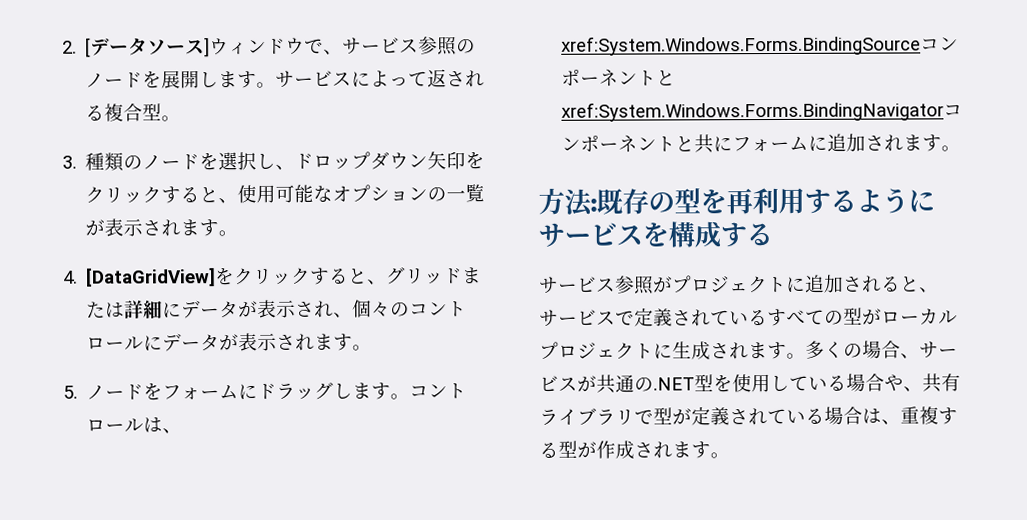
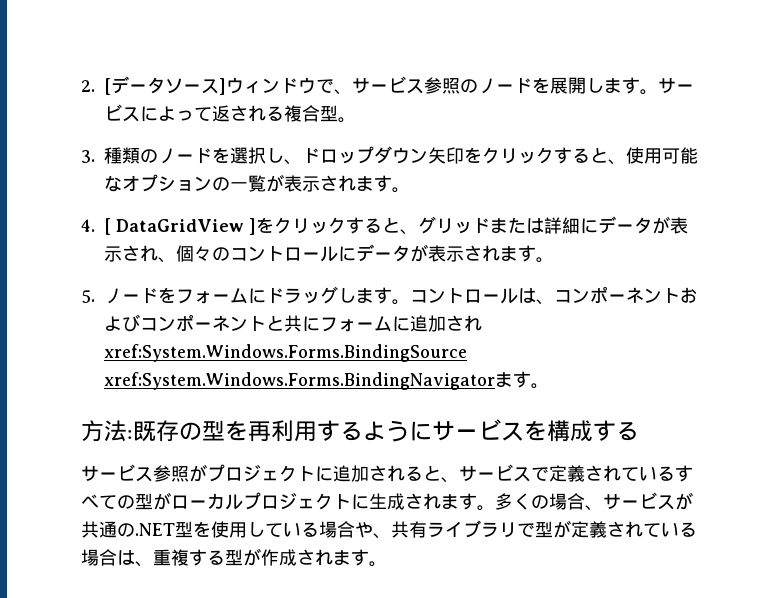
[86,267,217,287] [DataGridView] -> [104,218,256,235] [ DataGridView ]
[561,35,960,56] [561,68,677,87] [561,101,945,122] xref:System.Windows.Forms.BindingSourceコンポーネントとxref:System.Windows.Forms.BindingNavigator -> [554,286,698,304] [104,314,140,332] コンポーネントおよび
(905, 143) none -> [104,344,467,362] [104,372,495,390] xref:System.Windows.Forms.BindingSource xref:System.Windows.Forms.BindingNavigator

